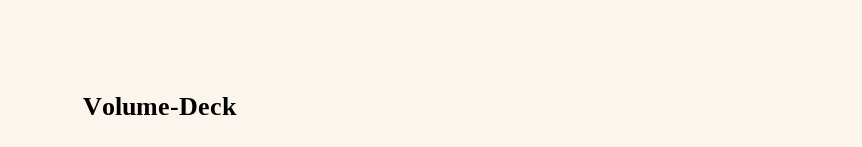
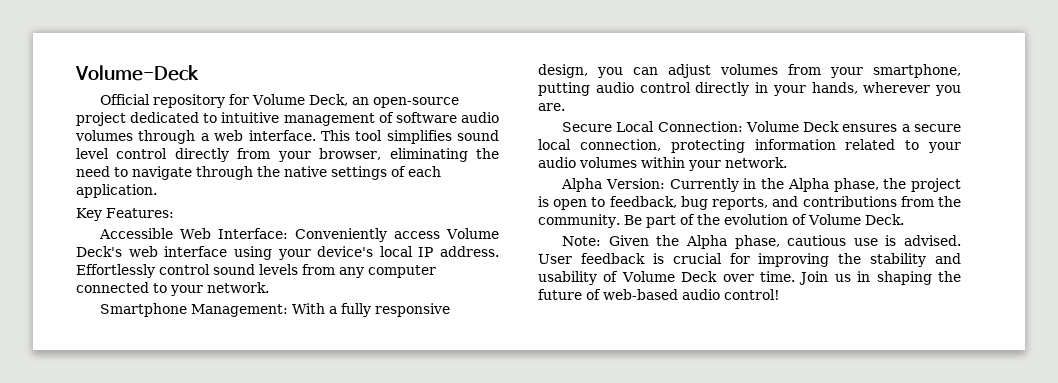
(237, 106) none -> [100,94,460,108] [76,112,500,126] [75,130,499,144] [76,148,499,162] [76,166,441,180] [76,184,157,198] [76,208,174,221] [99,228,500,242] [76,246,499,260] [76,264,436,278] [76,282,269,296] [100,303,451,317] [538,64,961,78] [538,82,961,96] [538,103,565,111] [562,121,961,132] [538,139,961,153] [538,157,787,171] [561,178,961,192] [538,196,961,210] [538,214,904,228] [562,235,961,249] [538,253,961,267] [538,271,961,285] [538,289,780,300] // Official repository for Volume Deck, an open-source project dedicated to intuitive management of software audio volumes through a web interface. This tool simplifies sound level control directly from your browser, eliminating the need to navigate through the native settings of each application. // Key Features: // Accessible Web Interface: Conveniently access Volume Deck's web interface using your device's local IP address. Effortlessly control sound levels from any computer connected to your network. // Smartphone Management: With a fully responsive design, you can adjust volumes from your smartphone, putting audio control directly in your hands, wherever you are. // Secure Local Connection: Volume Deck ensures a secure local connection, protecting information related to your audio volumes within your network. // Alpha Version: Currently in the Alpha phase, the project is open to feedback, bug reports, and contributions from the community. Be part of the evolution of Volume Deck. // Note: Given the Alpha phase, cautious use is advised. User feedback is crucial for improving the stability and usability of Volume Deck over time. Join us in shaping the future of web-based audio control!

